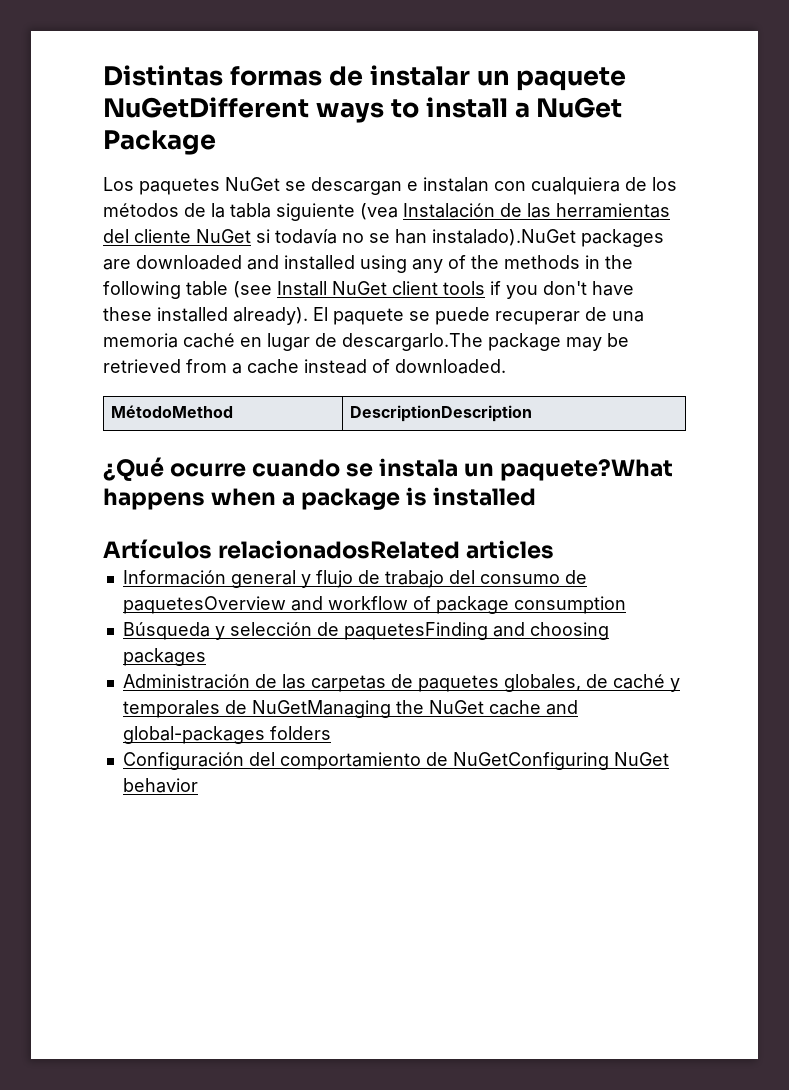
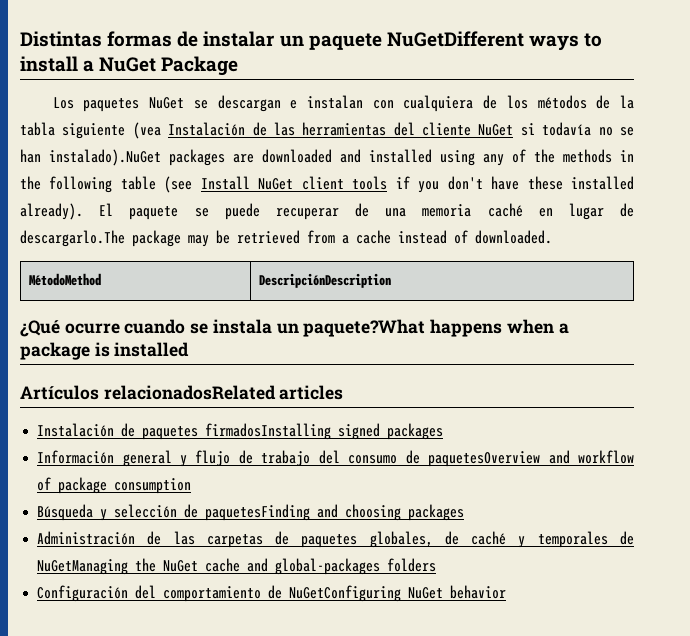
[350,405,533,422] DescriptionDescription -> [258,273,391,288] DescripciónDescription
(555, 549) none -> [37,423,444,440] // Instalación de paquetes firmadosInstalling signed packages

